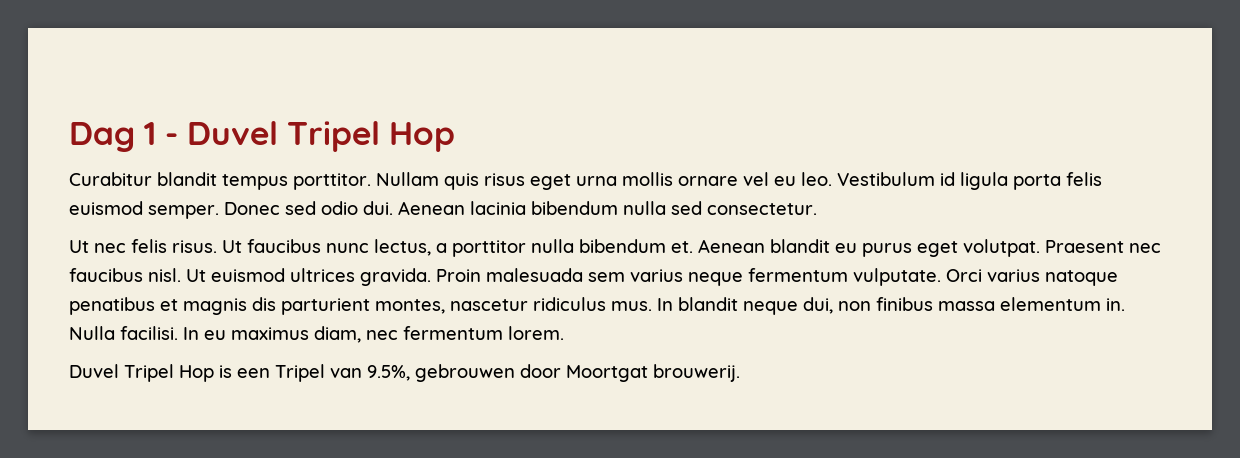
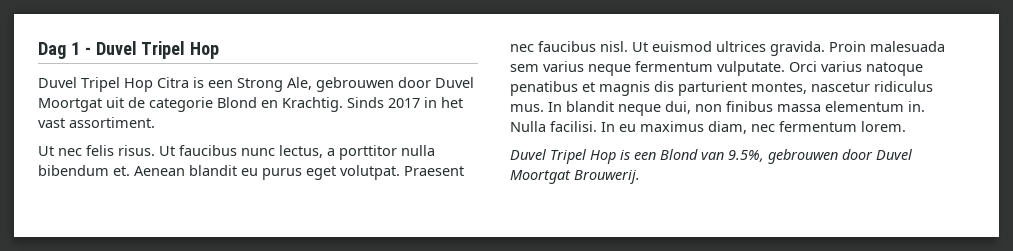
[69,172,1102,190] [69,201,817,219] Curabitur blandit tempus porttitor. Nullam quis risus eget urna mollis ornare vel eu leo. Vestibulum id ligula porta felis euismod semper. Donec sed odio dui. Aenean lacinia bibendum nulla sed consectetur. -> [38,77,474,92] [38,97,463,112] [38,117,155,128] Duvel Tripel Hop Citra is een Strong Ale, gebrouwen door Duvel Moortgat uit de categorie Blond en Krachtig. Sinds 2017 in het vast assortiment.
[275,364,325,382] Tripel -> [660,149,698,160] Blond
[566,364,740,382] Moortgat brouwerij. -> [876,149,913,160] [510,170,640,184] Duvel Moortgat Brouwerij.

